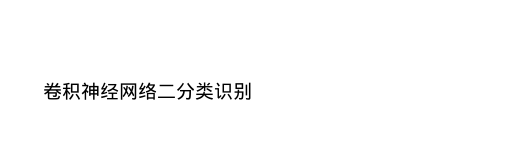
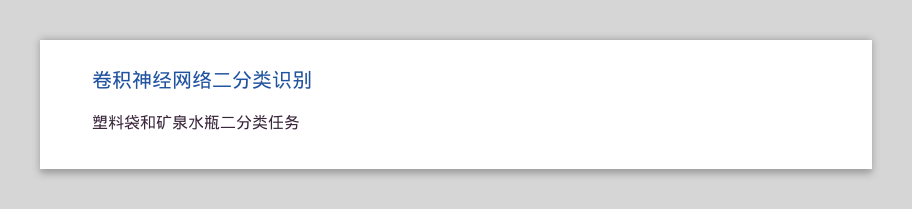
(252, 91) none -> [92,114,300,130] // 塑料袋和矿泉水瓶二分类任务

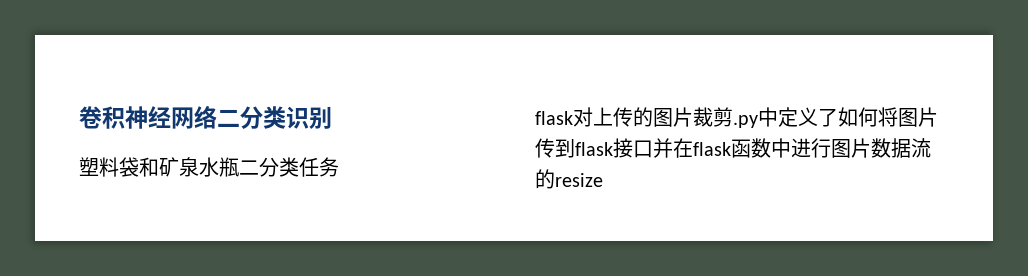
(300, 122) none -> [535,107,938,128] [535,138,931,158] [535,169,603,189] // flask对上传的图片裁剪.py中定义了如何将图片传到flask接口并在flask函数中进行图片数据流的resize

